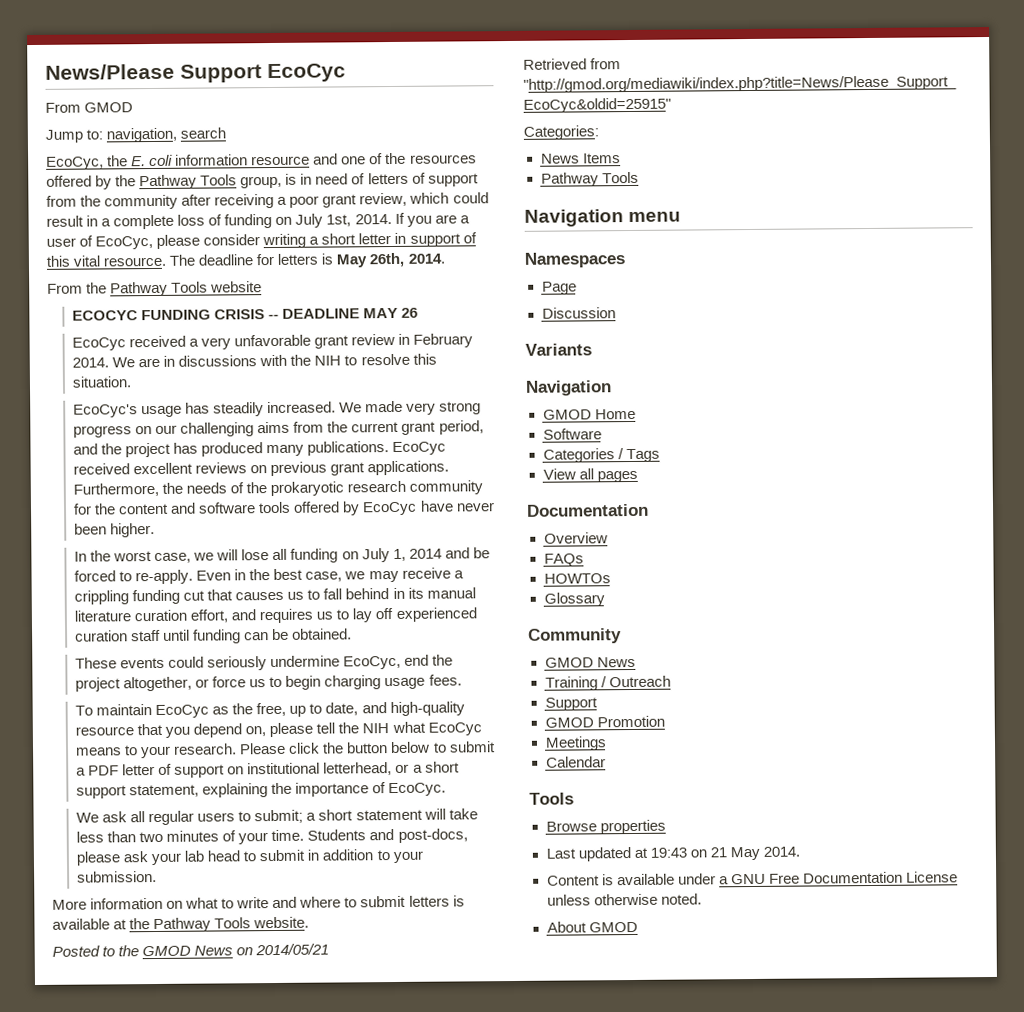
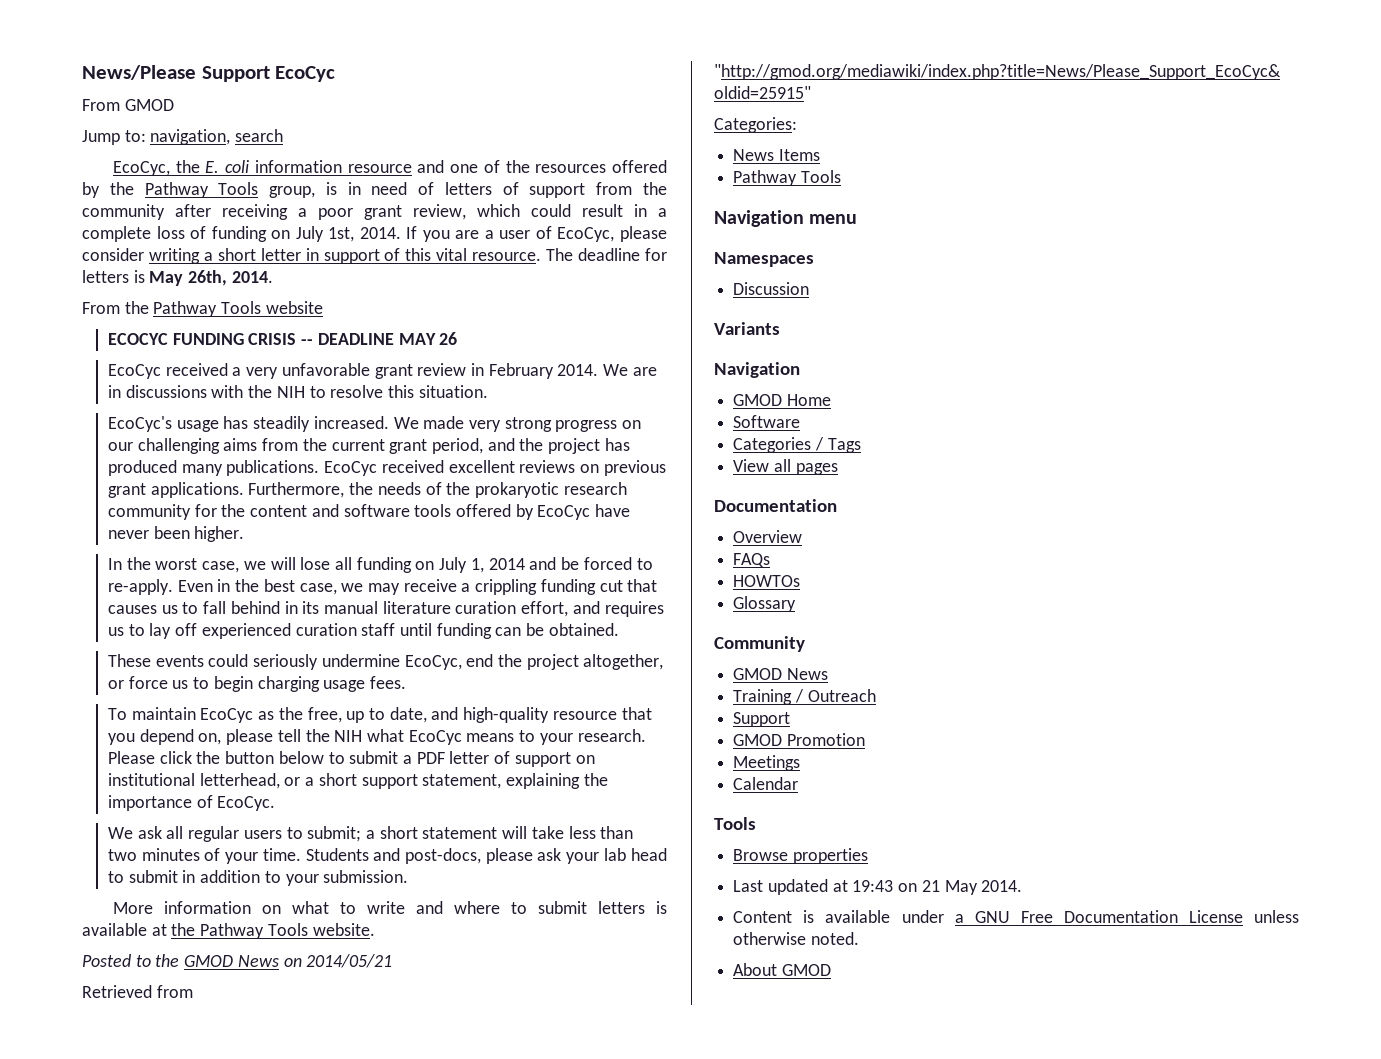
[541,281,577,295] // Page -> (814, 259) none

